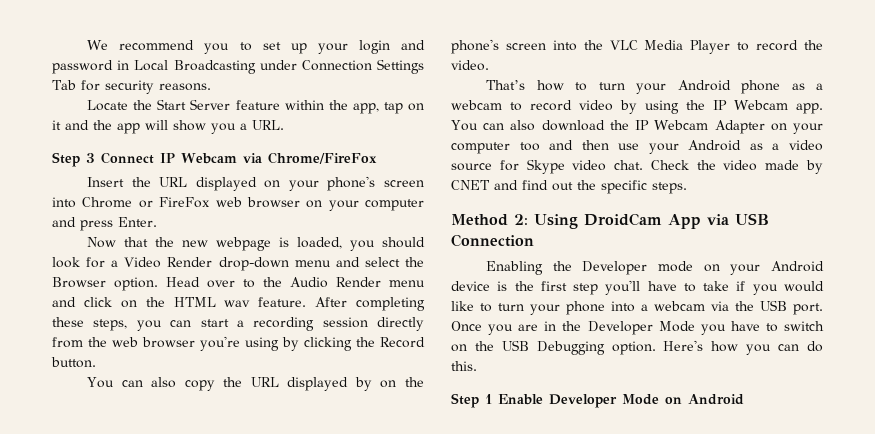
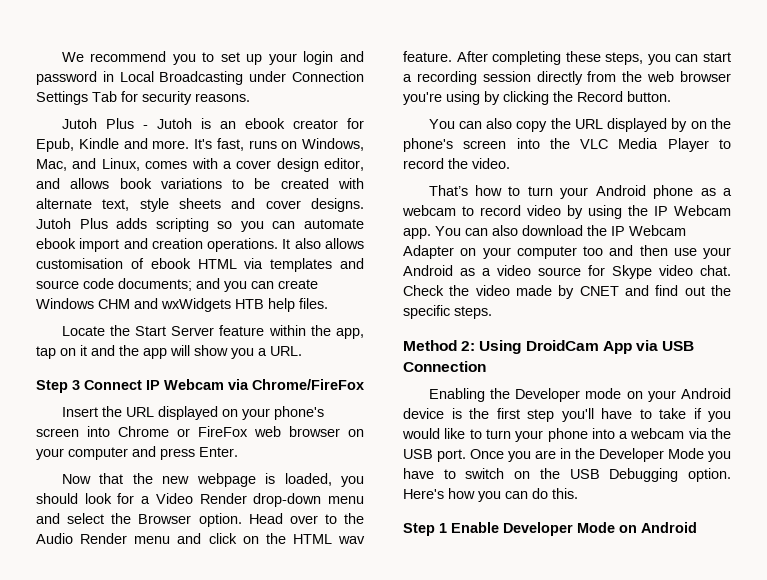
(211, 87) none -> [61,118,364,129] [36,138,364,152] [36,158,364,172] [36,178,364,189] [36,198,364,212] [36,218,364,232] [36,238,364,252] [36,258,364,272] [36,278,318,292] [36,298,328,312] // Jutoh Plus - Jutoh is an ebook creator for Epub, Kindle and more. It's fast, runs on Windows, Mac, and Linux, comes with a cover design editor, and allows book variations to be created with alternate text, style sheets and cover designs. Jutoh Plus adds scripting so you can automate ebook import and creation operations. It also allows customisation of ebook HTML via templates and source code documents; and you can create Windows CHM and wxWidgets HTB help files.

